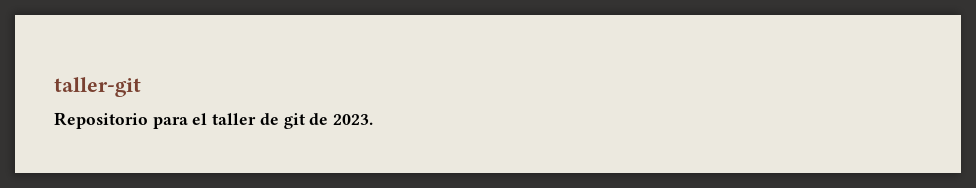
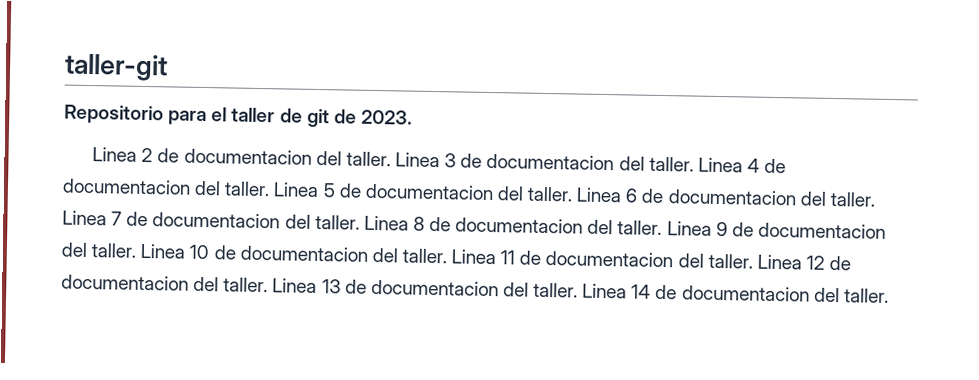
(374, 119) none -> [92,147,787,174] [62,178,876,207] [62,210,886,239] [61,242,852,271] [61,274,889,303] // Linea 2 de documentacion del taller. Linea 3 de documentacion del taller. Linea 4 de documentacion del taller. Linea 5 de documentacion del taller. Linea 6 de documentacion del taller. Linea 7 de documentacion del taller. Linea 8 de documentacion del taller. Linea 9 de documentacion del taller. Linea 10 de documentacion del taller. Linea 11 de documentacion del taller. Linea 12 de documentacion del taller. Linea 13 de documentacion del taller. Linea 14 de documentacion del taller.

